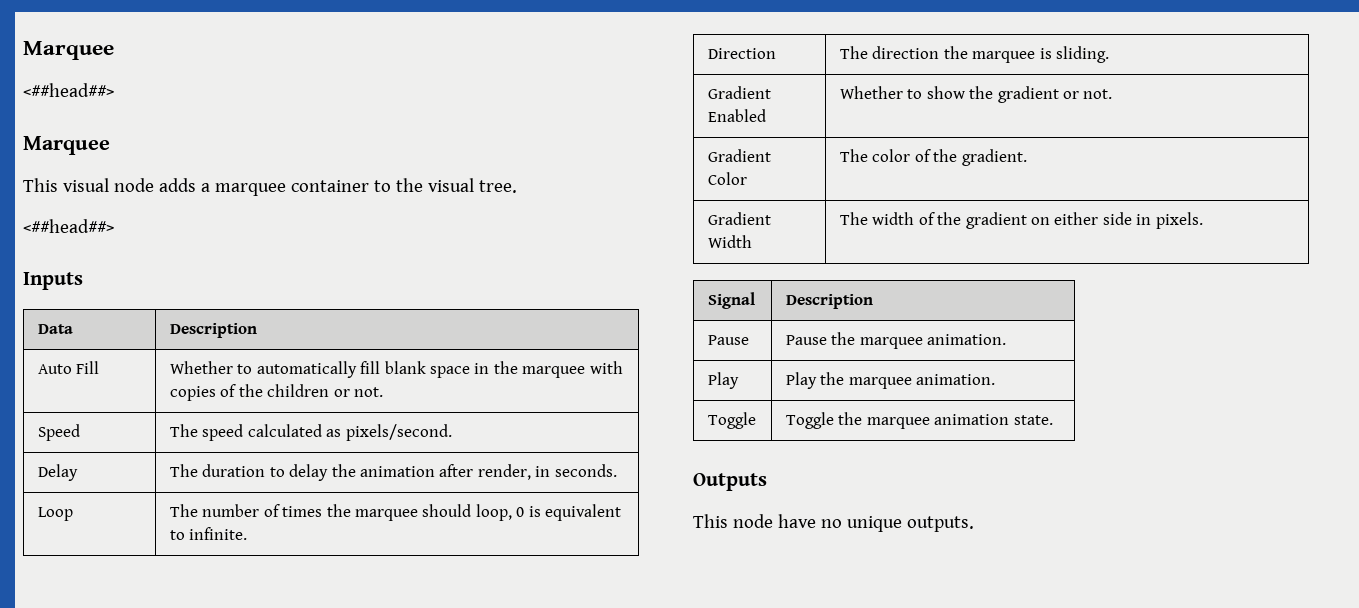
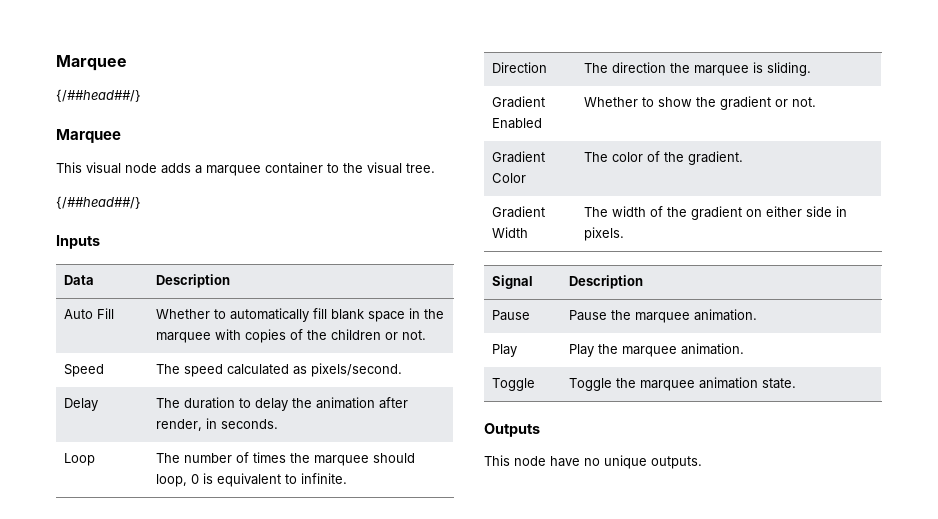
[23,41,114,60] [23,83,114,97] Marquee // <##head##> -> [56,55,127,71] [56,89,141,102] Marquee // {/##head##/}
[23,219,114,233] <##head##> -> [56,196,141,209] {/##head##/}

